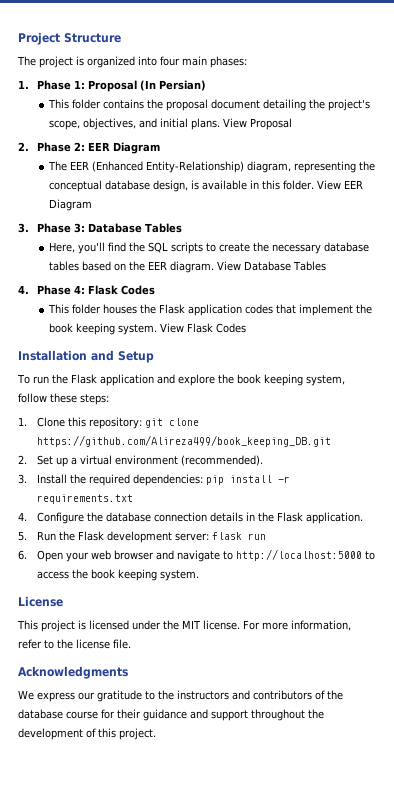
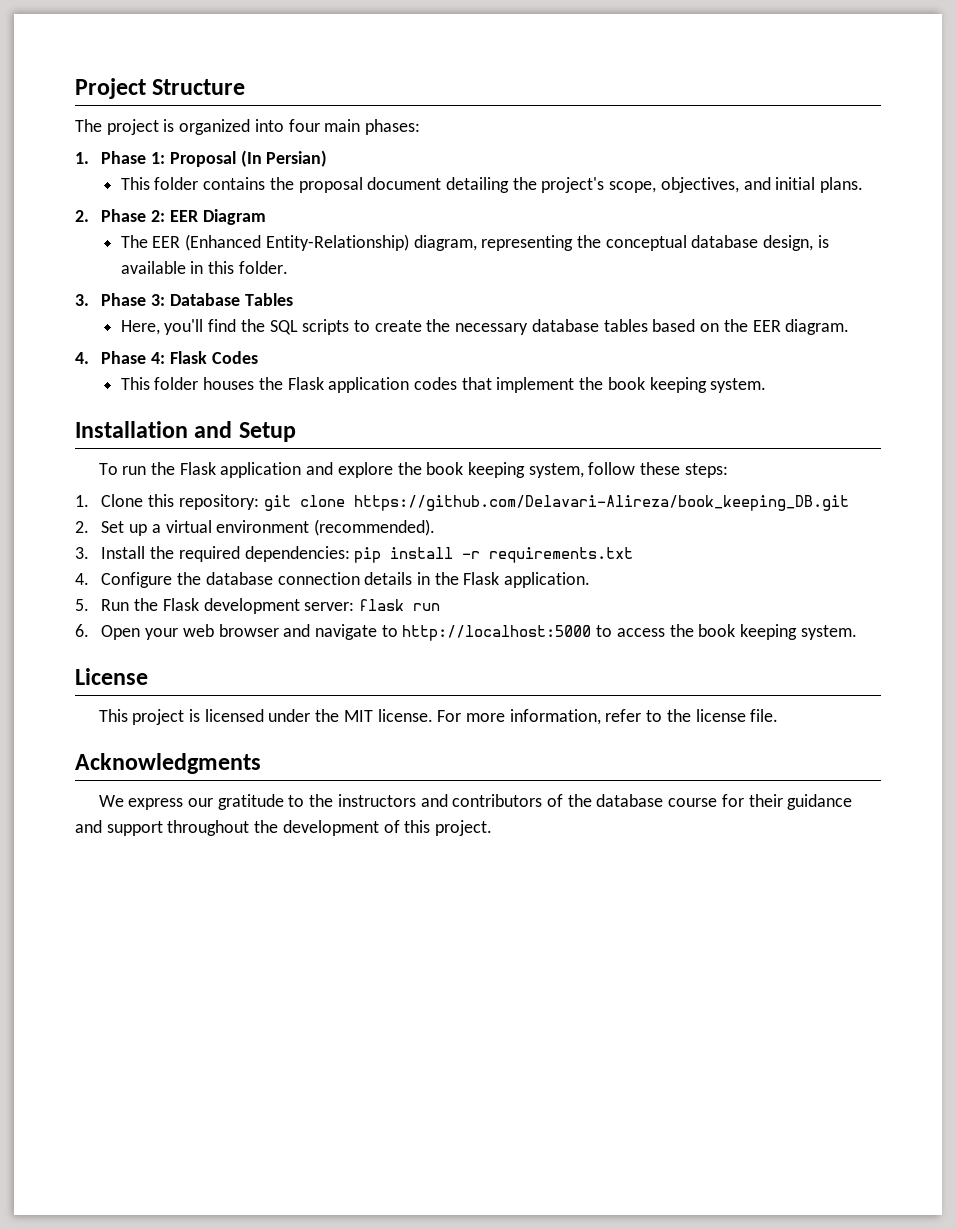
[223,118,293,130] View Proposal -> (864, 185) none
[317,180,364,190] [49,199,93,211] View EER Diagram -> (288, 267) none
[217,261,327,271] View Database Tables -> (850, 327) none
[160,323,247,333] View Flask Codes -> (767, 385) none
[37,435,332,447] https://github.com/Alireza499/book_keeping_DB.git -> [353,495,849,511] https://github.com/Delavari-Alireza/book_keeping_DB.git

